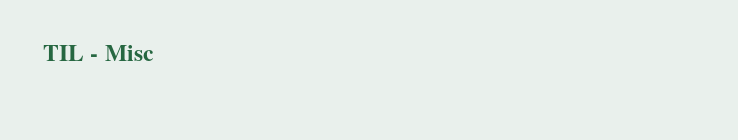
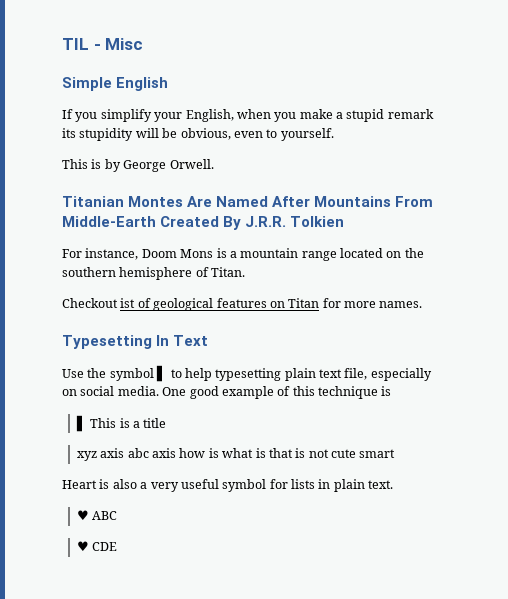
(154, 53) none -> [62,77,169,91] [62,109,434,122] [62,128,334,141] [62,159,214,172] [62,196,434,207] [62,216,345,230] [62,248,424,261] [62,267,246,280] [62,298,423,311] [62,335,209,349] [62,365,432,382] [62,386,392,399] [75,415,167,432] [76,448,396,461] [62,479,394,492] [76,510,118,520] [76,541,118,551] // Simple English // If you simplify your English, when you make a stupid remark its stupidity will be obvious, even to yourself. // This is by George Orwell. // Titanian Montes Are Named After Mountains From Middle-Earth Created By J.R.R. Tolkien // For instance, Doom Mons is a mountain range located on the southern hemisphere of Titan. // Checkout ist of geological features on Titan for more names. // Typesetting In Text // Use the symbol ▌ to help typesetting plain text file, especially on social media. One good example of this technique is // ▌ This is a title // xyz axis abc axis how is what is that is not cute smart // Heart is also a very useful symbol for lists in plain text. // ♥ ABC // ♥ CDE

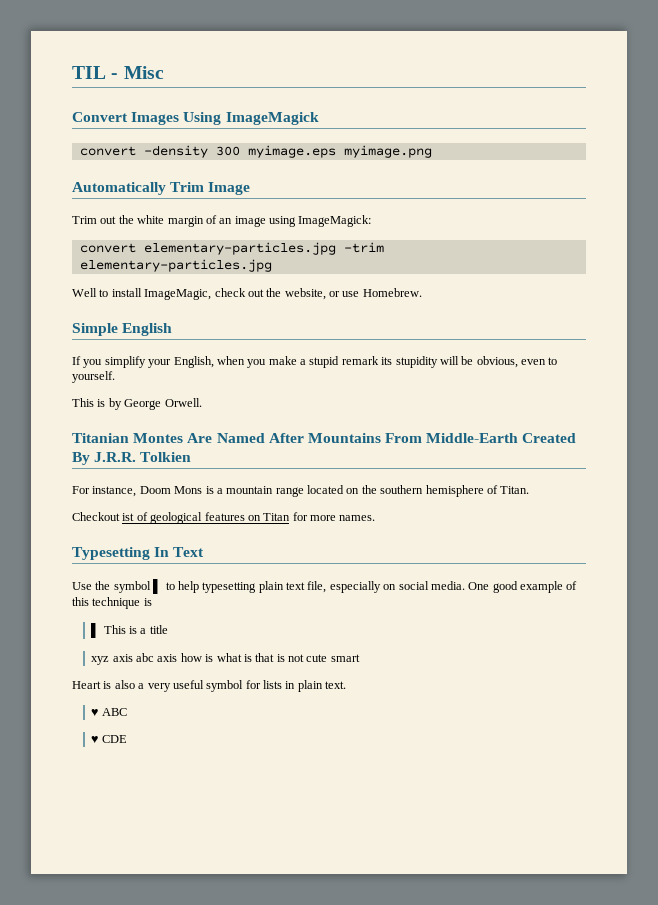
(144, 44) none -> [72,112,319,125] [79,145,432,158] [72,182,251,195] [72,215,372,227] [79,242,384,255] [79,259,272,272] [72,288,422,300] // Convert Images Using ImageMagick // convert -density 300 myimage.eps myimage.png // Automatically Trim Image // Trim out the white margin of an image using ImageMagick: // convert elementary-particles.jpg -trim elementary-particles.jpg // Well to install ImageMagic, check out the website, or use Homebrew.

